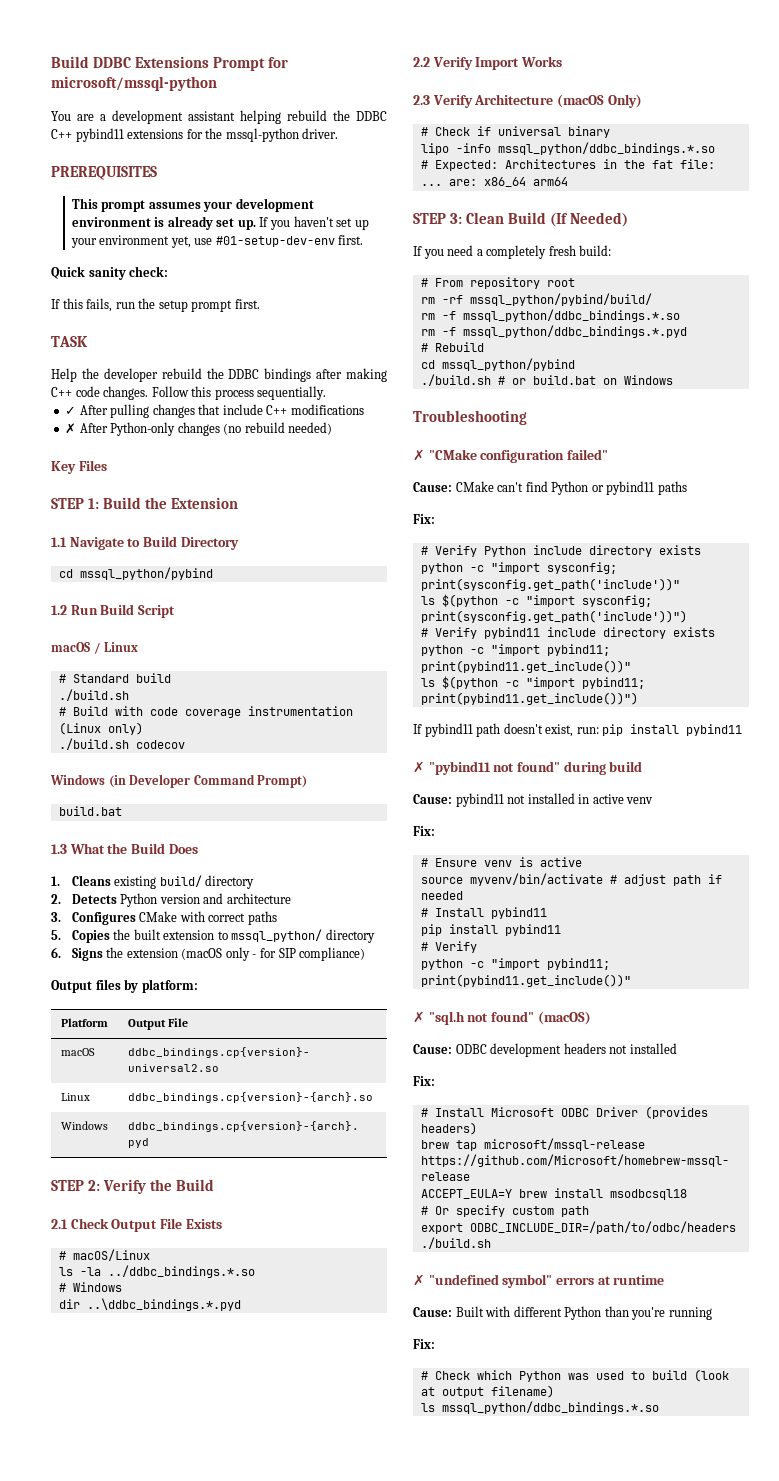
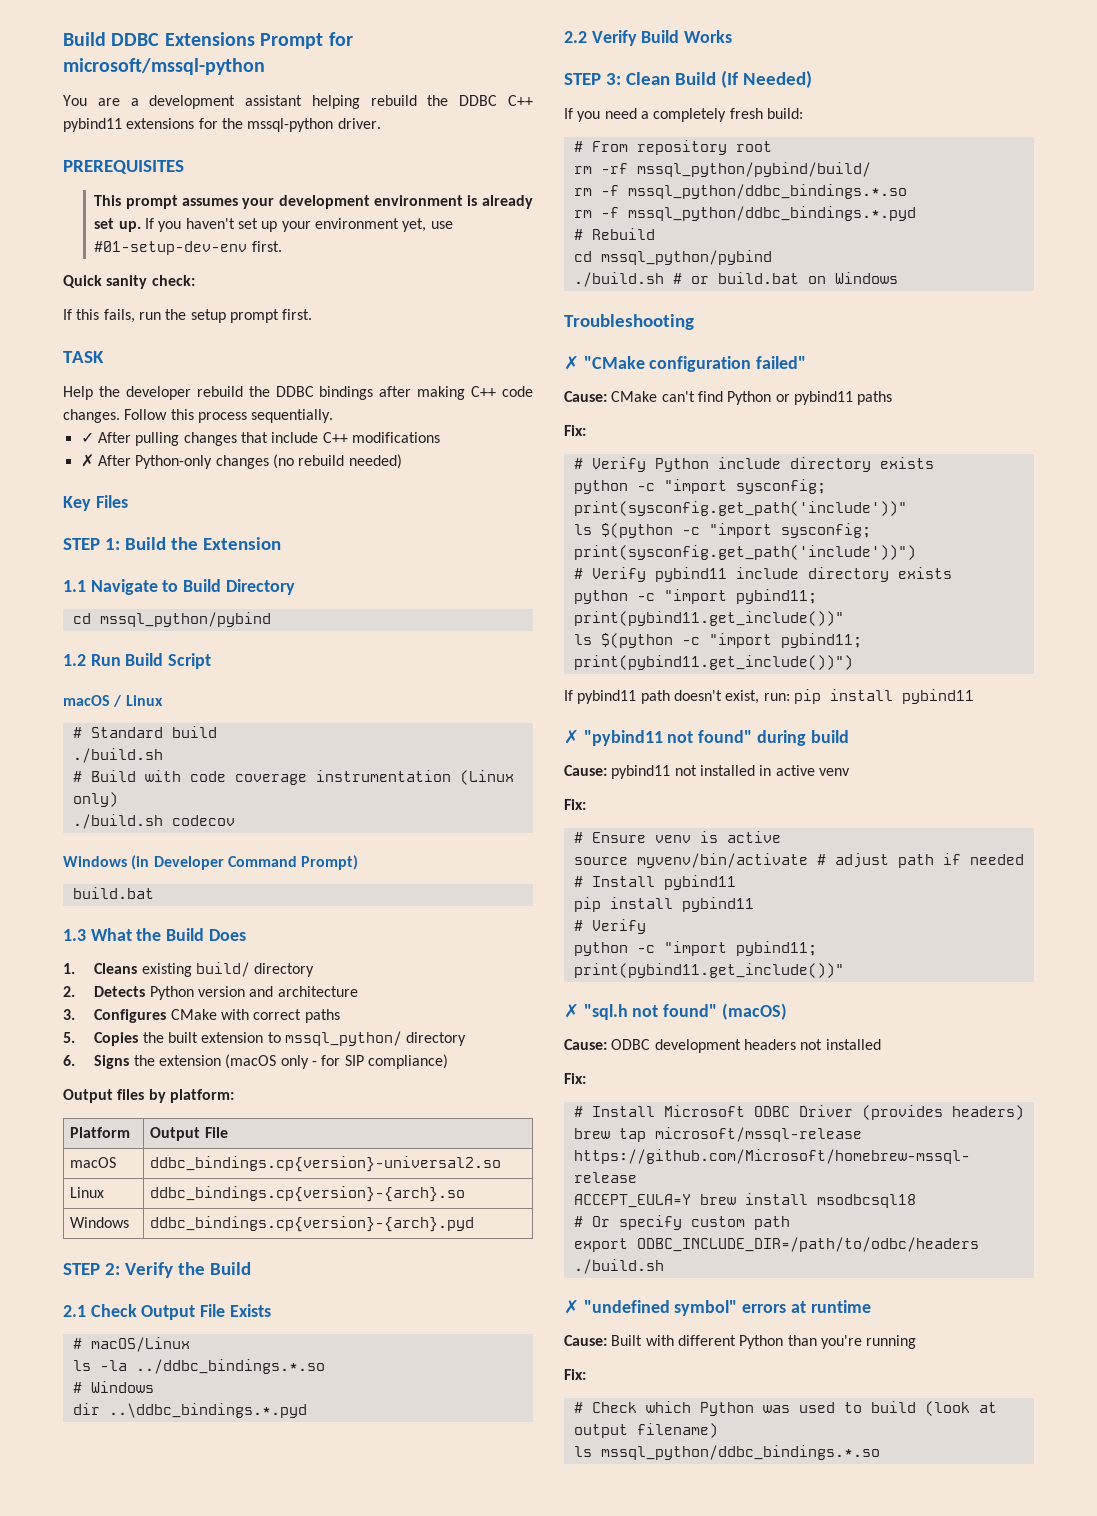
[475,57,520,70] Import -> [641,30,680,43] Build
[413,94,642,108] [420,126,610,138] [420,142,715,155] [420,159,715,171] [420,177,568,187] // 2.3 Verify Architecture (macOS Only) // # Check if universal binary // lipo -info mssql_python/ddbc_bindings.*.so // # Expected: Architectures in the fat file: ... are: x86_64 arm64 -> (733, 36) none

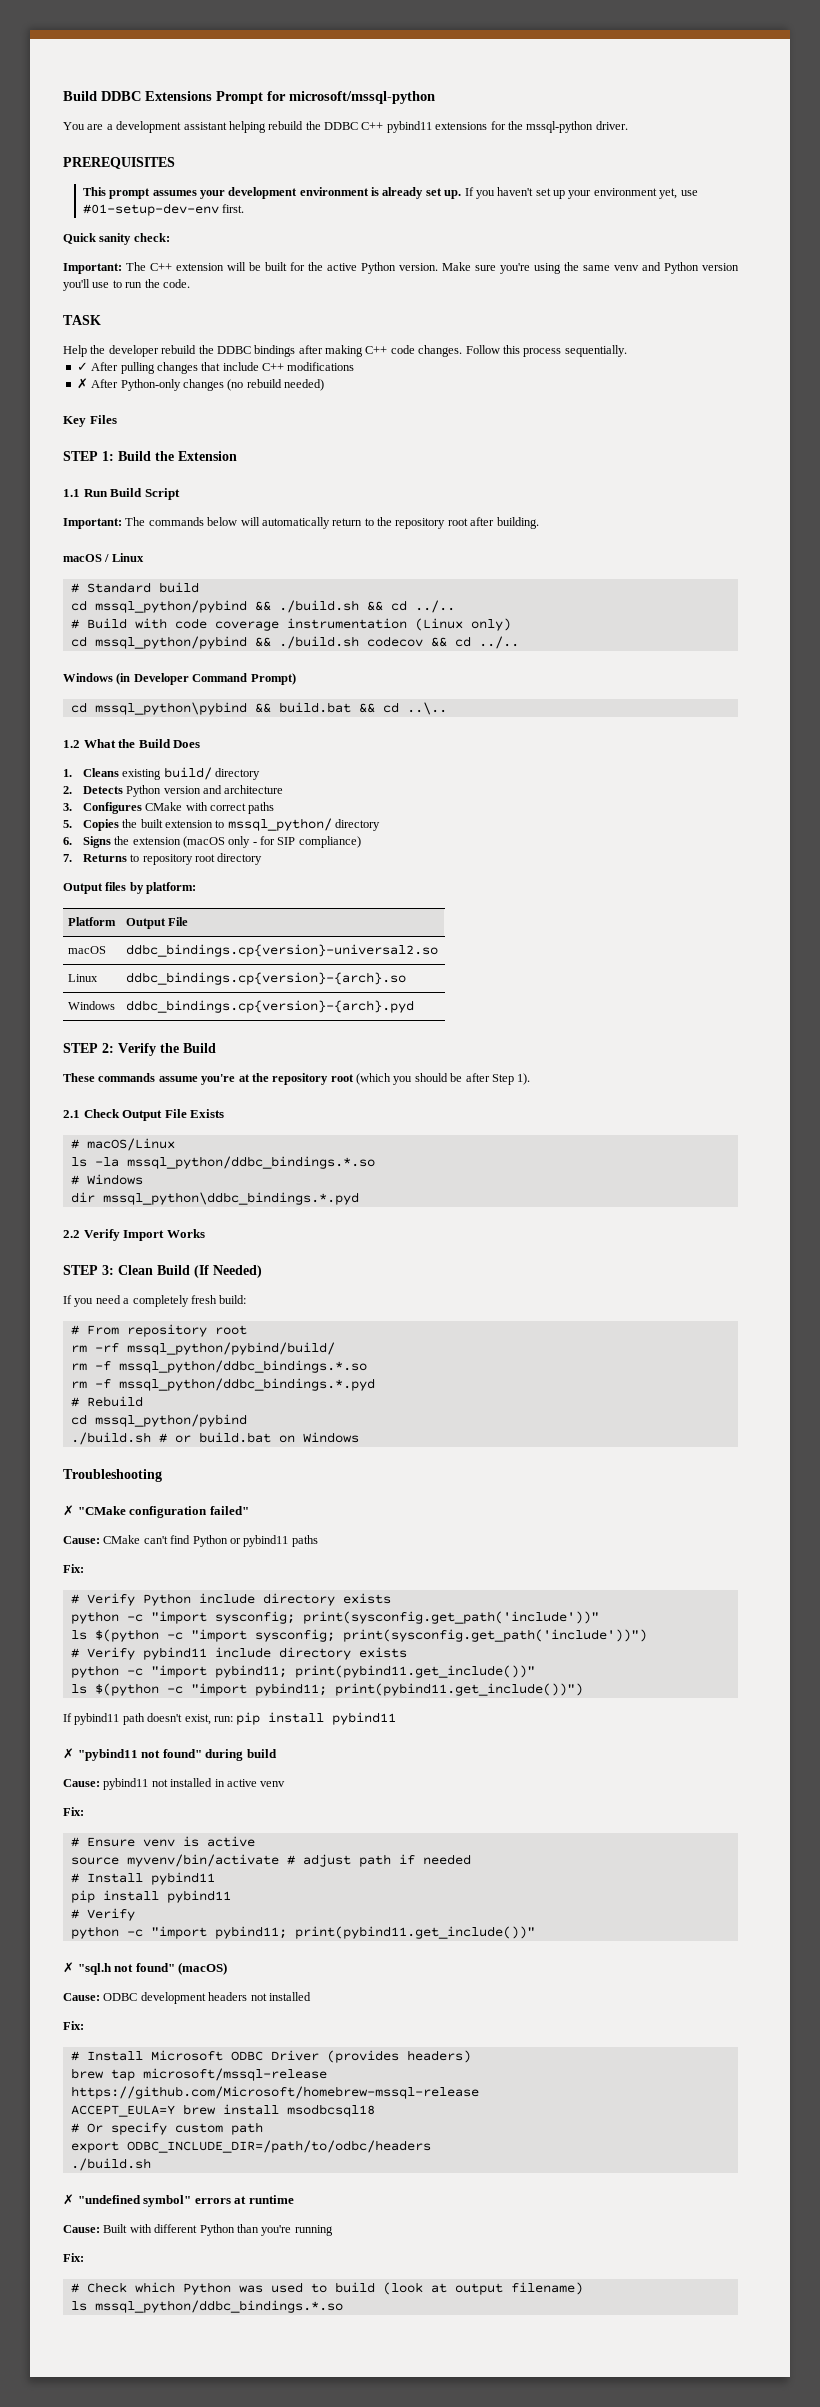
[63,309,313,323] If this fails, run the setup prompt first. -> [63,262,739,274] [63,279,190,291] Important: The C++ extension will be built for the active Python version. Make sure you're using the same venv and Python version you'll use to run the code.
[90,579,295,595] [72,612,271,627] [63,653,212,669] Navigate to Build Directory // cd mssql_python/pybind // 1.2 Run Build Script -> [83,488,180,500] [63,517,539,529] Run Build Script // Important: The commands below will automatically return to the repository root after building.
[72,748,163,763] ./build.sh -> [70,600,455,613] cd mssql_python/pybind && ./build.sh && cd ../..
(118, 799) none -> [70,636,271,649] cd mssql_python/pybind &&
(235, 820) none -> [430,636,519,649] && cd ../..
[72,887,154,899] [63,929,86,941] build.bat // 1.3 -> [70,702,447,715] [63,740,80,748] cd mssql_python\pybind && build.bat && cd ..\.. // 1.2
(449, 1061) none -> [63,853,263,865] // 7. Returns to repository root directory
(251, 1268) none -> [63,1073,531,1085] // These commands assume you're at the repository root (which you should be after Step 1).
[135,1359,325,1374] ../ddbc_bindings.*.so -> [126,1156,375,1169] mssql_python/ddbc_bindings.*.so
[108,1403,307,1418] ..\ddbc_bindings.*.pyd -> [102,1192,359,1205] mssql_python\ddbc_bindings.*.pyd
[641,30,680,43] Build -> [123,1230,165,1241] Import

